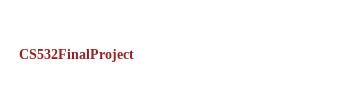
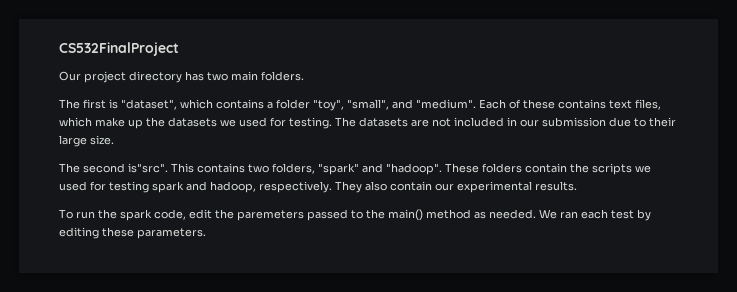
(134, 55) none -> [59,71,304,83] [59,99,661,111] [59,117,676,129] [59,135,114,147] [59,163,651,175] [59,181,577,193] [59,209,651,221] [59,227,206,239] // Our project directory has two main folders. // The first is "dataset", which contains a folder "toy", "small", and "medium". Each of these contains text files, which make up the datasets we used for testing. The datasets are not included in our submission due to their large size. // The second is"src". This contains two folders, "spark" and "hadoop". These folders contain the scripts we used for testing spark and hadoop, respectively. They also contain our experimental results. // To run the spark code, edit the paremeters passed to the main() method as needed. We ran each test by editing these parameters.

